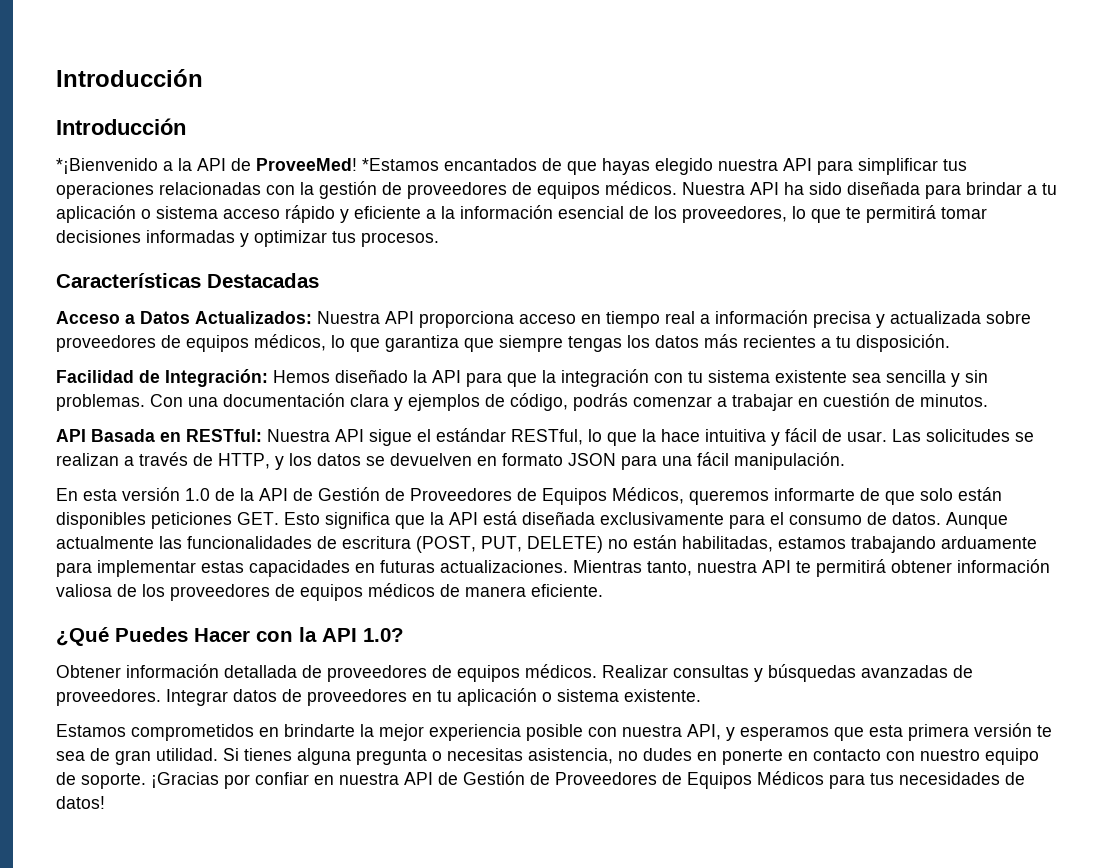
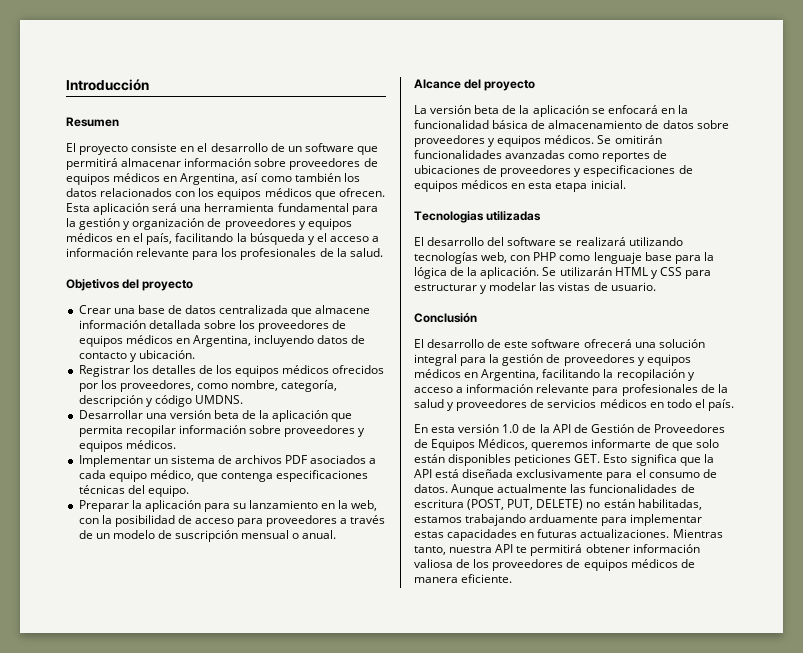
[56,69,203,87] [56,118,186,135] [56,158,967,175] [56,181,1057,199] [56,205,987,223] [56,230,439,247] [56,273,319,288] [56,310,1031,328] [56,334,950,352] [56,369,988,387] [56,393,988,411] [56,428,1034,446] [56,452,845,470] Introducción // Introducción // *¡Bienvenido a la API de ProveeMed! *Estamos encantados de que hayas elegido nuestra API para simplificar tus operaciones relacionadas con la gestión de proveedores de equipos médicos. Nuestra API ha sido diseñada para brindar a tu aplicación o sistema acceso rápido y eficiente a la información esencial de los proveedores, lo que te permitirá tomar decisiones informadas y optimizar tus procesos. // Características Destacadas // Acceso a Datos Actualizados: Nuestra API proporciona acceso en tiempo real a información precisa y actualizada sobre proveedores de equipos médicos, lo que garantiza que siempre tengas los datos más recientes a tu disposición. // Facilidad de Integración: Hemos diseñado la API para que la integración con tu sistema existente sea sencilla y sin problemas. Con una documentación clara y ejemplos de código, podrás comenzar a trabajar en cuestión de minutos. // API Basada en RESTful: Nuestra API sigue el estándar RESTful, lo que la hace intuitiva y fácil de usar. Las solicitudes se realizan a través de HTTP, y los datos se devuelven en formato JSON para una fácil manipulación. -> [66,79,149,91] [66,117,119,127] [66,143,378,155] [66,158,378,170] [66,173,360,185] [66,188,385,200] [66,203,378,215] [66,218,352,230] [66,233,380,245] [66,248,383,260] [66,279,194,291] [78,305,371,317] [78,320,347,332] [78,335,366,347] [78,350,195,362] [78,365,385,377] [78,380,338,392] [78,395,243,407] [78,410,353,422] [78,425,366,437] [78,440,176,452] [78,455,377,467] [78,470,369,482] [78,485,189,497] [78,500,378,512] [78,515,386,527] [78,530,337,542] [414,79,536,91] [414,105,688,117] [414,120,729,129] [414,135,662,147] [414,150,668,162] [414,165,693,177] [414,180,626,192] [414,211,542,223] [414,237,683,246] [414,252,714,264] [414,267,711,279] [414,282,656,294] [414,312,477,323] [414,339,705,348] [414,354,691,366] [414,369,695,381] [414,384,728,396] [414,399,734,411] Introducción // Resumen // El proyecto consiste en el desarrollo de un software que permitirá almacenar información sobre proveedores de equipos médicos en Argentina, así como también los datos relacionados con los equipos médicos que ofrecen. Esta aplicación será una herramienta fundamental para la gestión y organización de proveedores y equipos médicos en el país, facilitando la búsqueda y el acceso a información relevante para los profesionales de la salud. // Objetivos del proyecto // Crear una base de datos centralizada que almacene información detallada sobre los proveedores de equipos médicos en Argentina, incluyendo datos de contacto y ubicación. // Registrar los detalles de los equipos médicos ofrecidos por los proveedores, como nombre, categoría, descripción y código UMDNS. // Desarrollar una versión beta de la aplicación que permita recopilar información sobre proveedores y equipos médicos. // Implementar un sistema de archivos PDF asociados a cada equipo médico, que contenga especificaciones técnicas del equipo. // Preparar la aplicación para su lanzamiento en la web, con la posibilidad de acceso para proveedores a través de un modelo de suscripción mensual o anual. // Alcance del proyecto // La versión beta de la aplicación se enfocará en la funcionalidad básica de almacenamiento de datos sobre proveedores y equipos médicos. Se omitirán funcionalidades avanzadas como reportes de ubicaciones de proveedores y especificaciones de equipos médicos en esta etapa inicial. // Tecnologias utilizadas // El desarrollo del software se realizará utilizando tecnologías web, con PHP como lenguaje base para la lógica de la aplicación. Se utilizarán HTML y CSS para estructurar y modelar las vistas de usuario. // Conclusión // El desarrollo de este software ofrecerá una solución integral para la gestión de proveedores y equipos médicos en Argentina, facilitando la recopilación y acceso a información relevante para profesionales de la salud y proveedores de servicios médicos en todo el país.
[56,627,404,646] [56,664,973,682] [56,688,701,706] [56,723,1052,741] [56,748,1039,765] [56,771,1025,789] [56,796,105,809] // ¿Qué Puedes Hacer con la API 1.0? // Obtener información detallada de proveedores de equipos médicos. Realizar consultas y búsquedas avanzadas de proveedores. Integrar datos de proveedores en tu aplicación o sistema existente. // Estamos comprometidos en brindarte la mejor experiencia posible con nuestra API, y esperamos que esta primera versión te sea de gran utilidad. Si tienes alguna pregunta o necesitas asistencia, no dudes en ponerte en contacto con nuestro equipo de soporte. ¡Gracias por confiar en nuestra API de Gestión de Proveedores de Equipos Médicos para tus necesidades de datos! -> (513, 578) none

